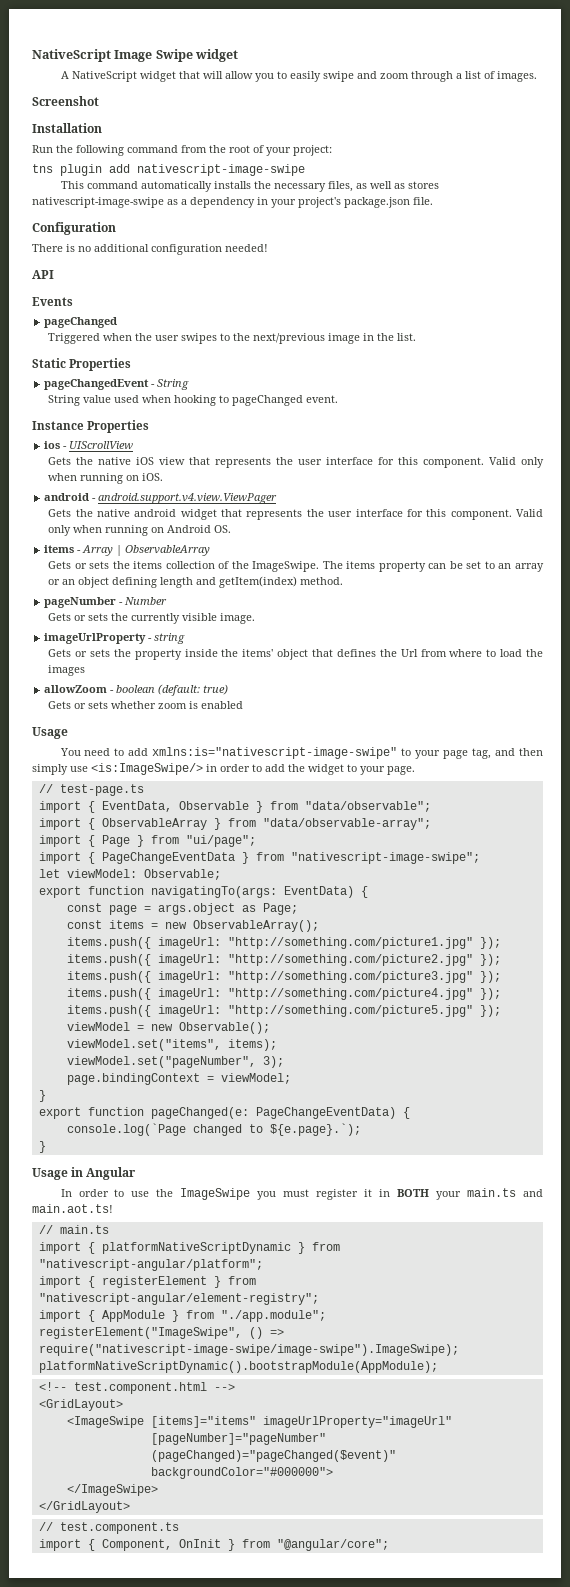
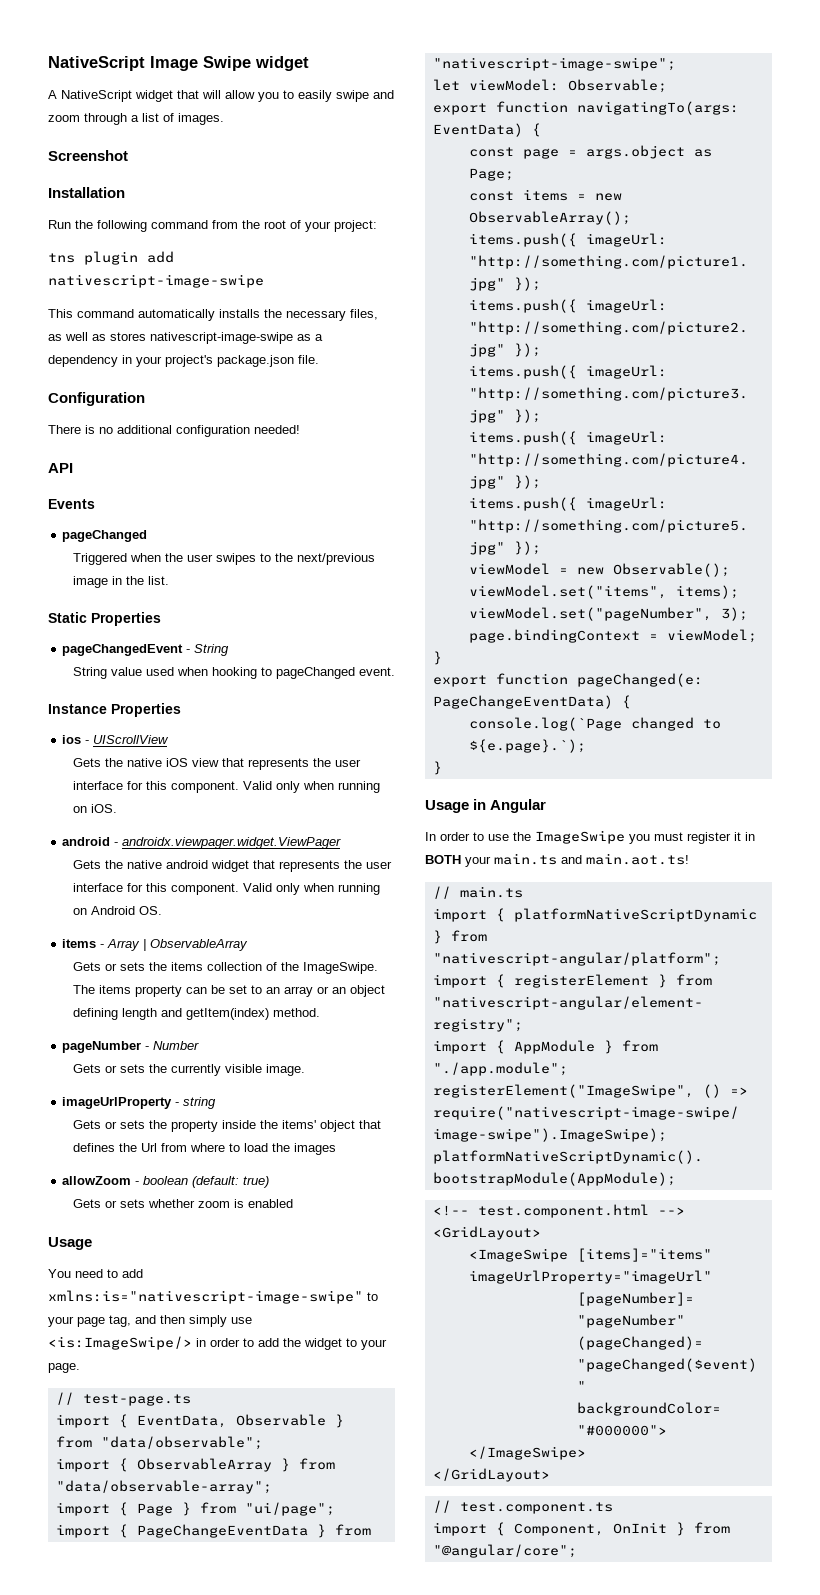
[98,493,278,504] android.support.v4.view.ViewPager -> [122,837,342,849] androidx.viewpager.widget.ViewPager

